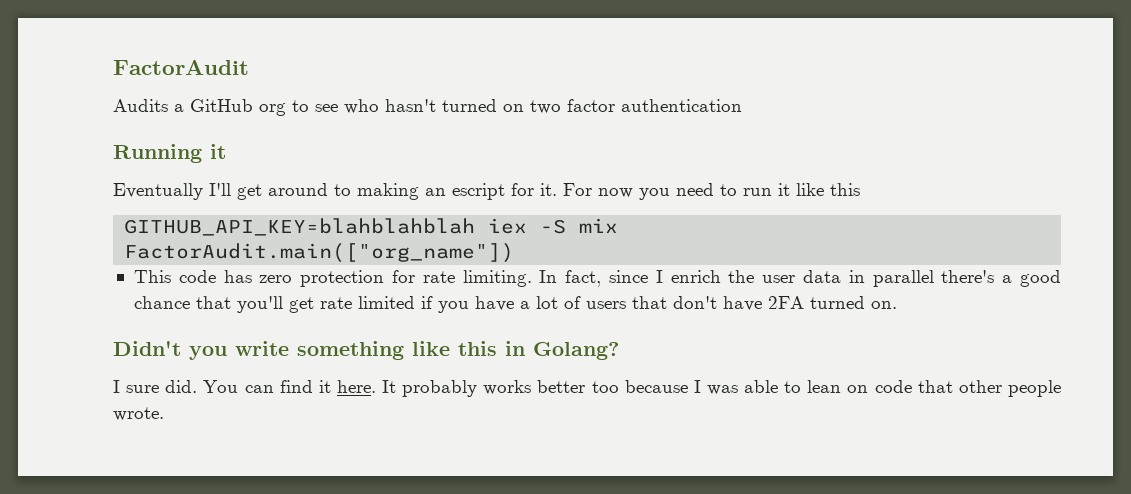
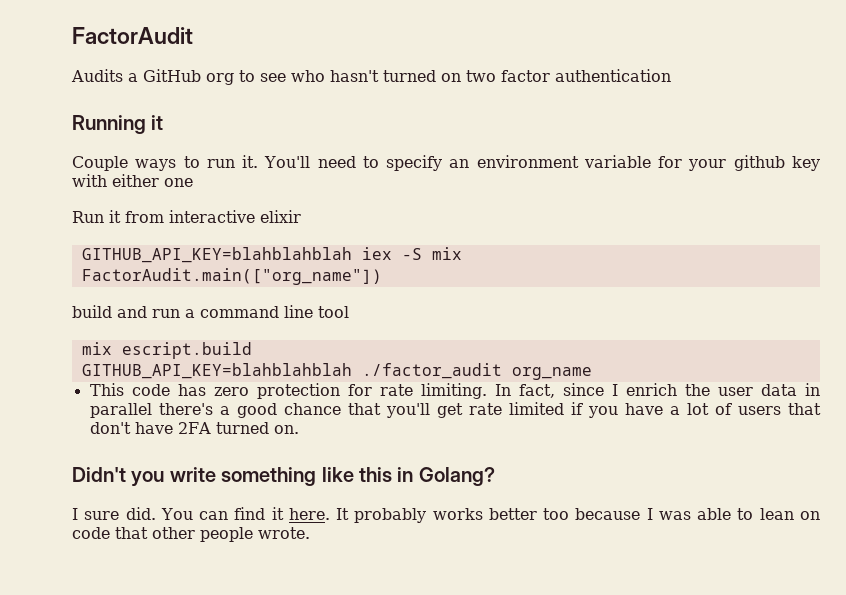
[113,183,860,200] Eventually I'll get around to making an escript for it. For now you need to run it like this -> [72,155,820,171] [72,174,193,187] [72,210,301,223] Couple ways to run it. You'll need to specify an environment variable for your github key with either one // Run it from interactive elixir
(515, 253) none -> [72,305,349,318] [81,342,252,359] [81,363,592,380] // build and run a command line tool // mix escript.build // GITHUB_API_KEY=blahblahblah ./factor_audit org_name

